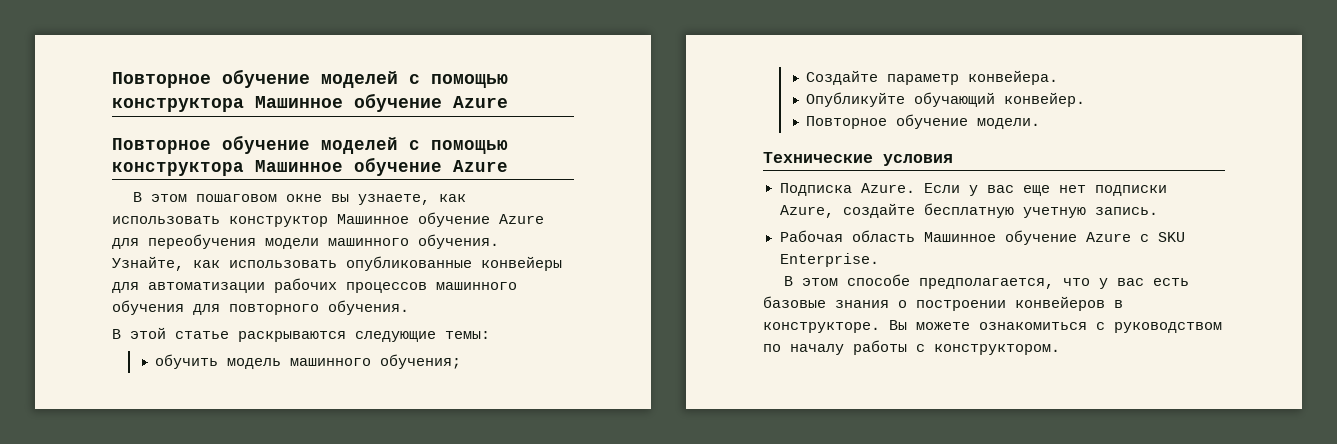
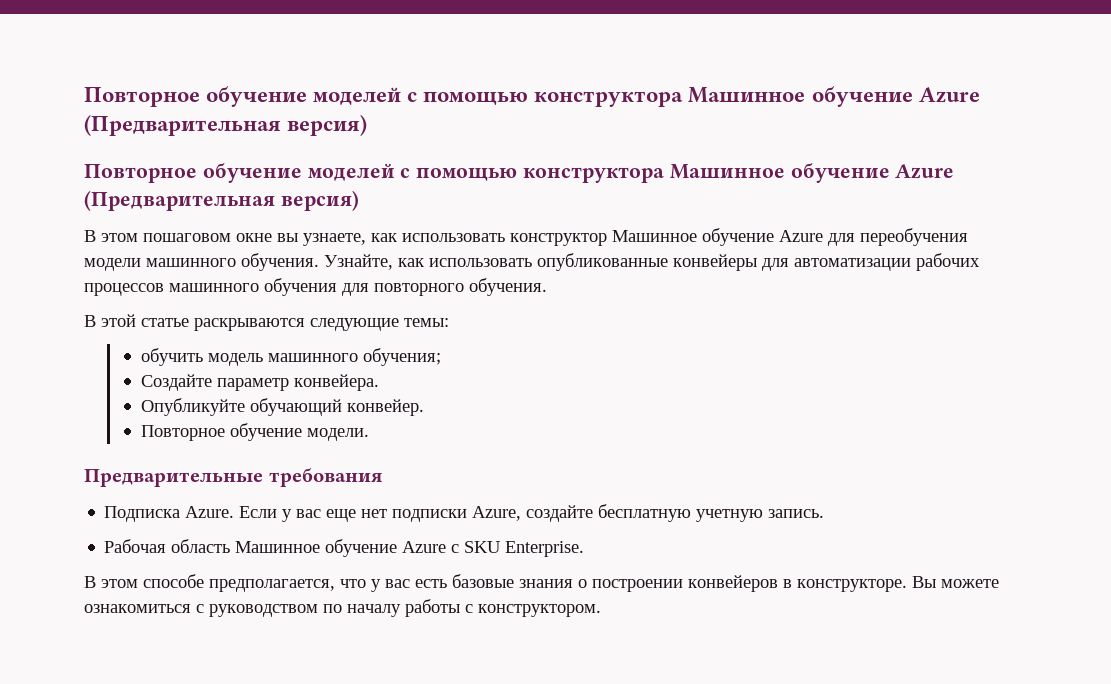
[112,69,508,88] [112,93,508,112] [112,135,508,154] [112,157,508,176] Повторное обучение моделей с помощью конструктора Машинное обучение Azure // Повторное обучение моделей с помощью конструктора Машинное обучение Azure -> [84,86,980,107] [84,115,368,136] [84,163,955,183] [84,190,359,211] Повторное обучение моделей с помощью конструктора Машинное обучение Azure (Предварительная версия) // Повторное обучение моделей с помощью конструктора Машинное обучение Azure (Предварительная версия)
[763,152,953,166] Технические условия -> [84,468,383,487] Предварительные требования

